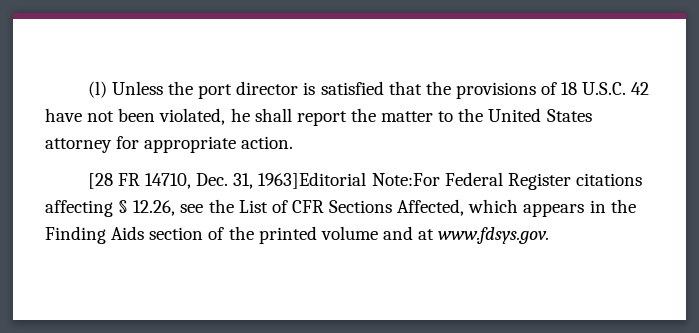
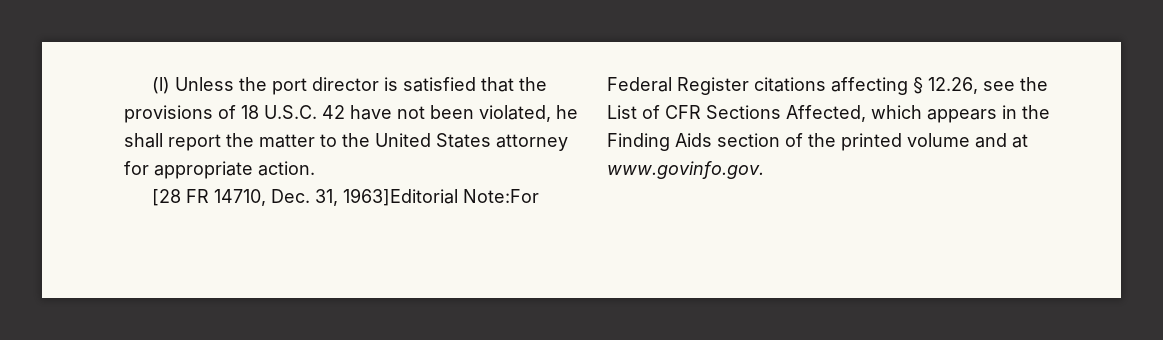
[438,227,550,244] www.fdsys.gov. -> [607,161,764,179] www.govinfo.gov.

